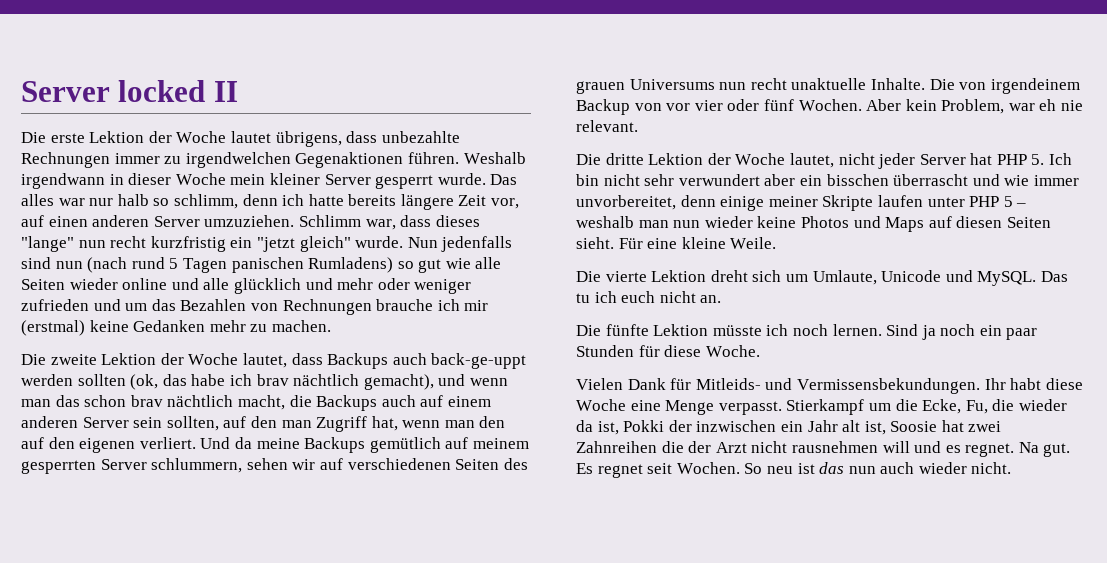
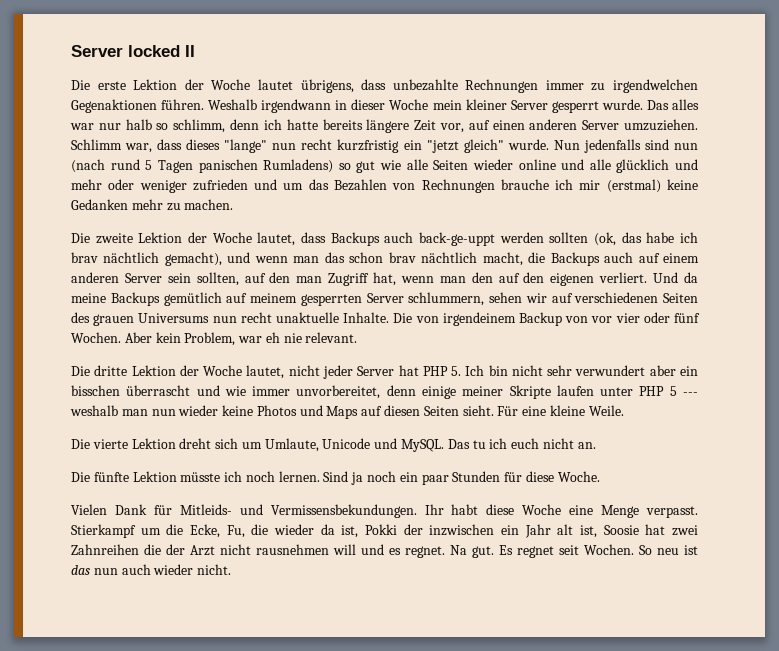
[1016,203,1027,207] – -> [683,392,699,396] ---

